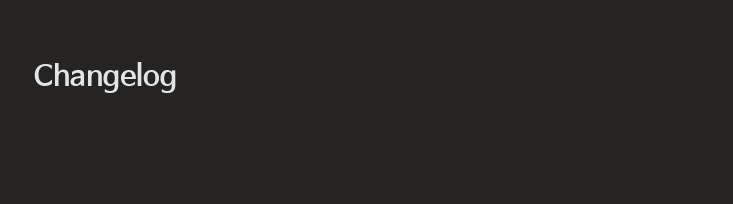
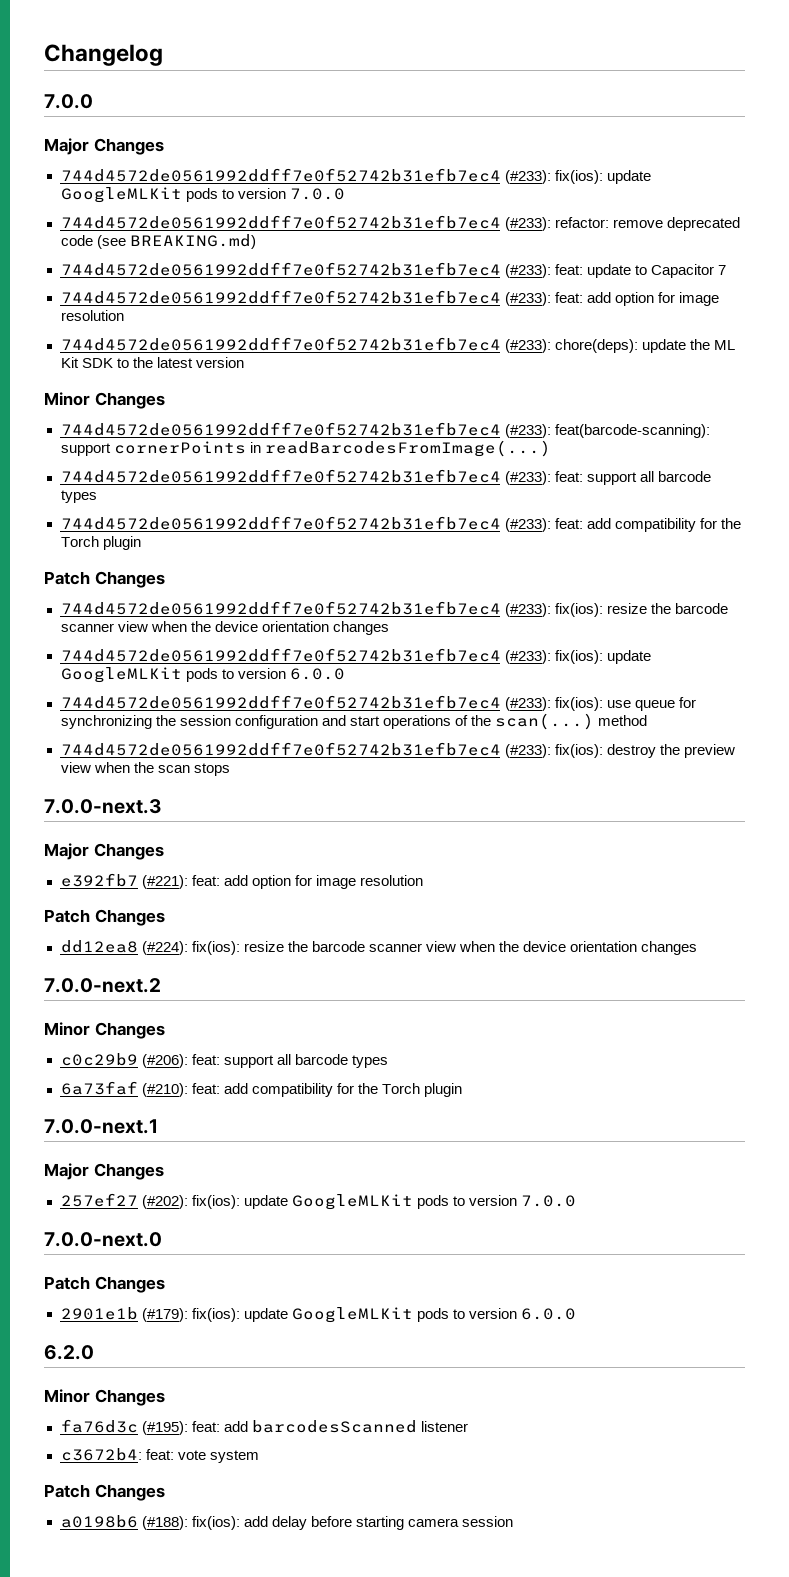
(177, 77) none -> [44,94,93,109] [44,138,164,155] [60,168,651,184] [60,187,345,203] [60,215,740,231] [60,234,256,249] [60,262,726,278] [60,290,719,306] [60,310,124,321] [60,337,735,353] [60,357,244,368] [44,392,165,409] [60,422,710,438] [60,440,551,457] [60,469,711,485] [60,490,97,503] [60,516,741,532] [60,536,141,550] [44,571,165,588] [60,601,728,617] [60,621,389,635] [60,648,651,664] [60,667,345,683] [60,695,696,711] [60,713,647,730] [60,742,735,758] [60,762,230,776] [44,799,161,814] [44,843,164,860] [60,873,423,889] [44,909,165,926] [60,940,698,955] [44,978,161,993] [44,1022,165,1039] [60,1053,388,1068] [60,1081,462,1097] [44,1119,158,1134] [44,1163,164,1180] [60,1193,576,1210] [44,1232,162,1247] [44,1276,165,1293] [60,1307,576,1323] [44,1345,94,1360] [44,1389,165,1406] [60,1419,468,1435] [60,1448,259,1463] [44,1484,165,1501] [60,1515,513,1530] // 7.0.0 // Major Changes // 744d4572de0561992ddff7e0f52742b31efb7ec4 (#233): fix(ios): update GoogleMLKit pods to version 7.0.0 // 744d4572de0561992ddff7e0f52742b31efb7ec4 (#233): refactor: remove deprecated code (see BREAKING.md) // 744d4572de0561992ddff7e0f52742b31efb7ec4 (#233): feat: update to Capacitor 7 // 744d4572de0561992ddff7e0f52742b31efb7ec4 (#233): feat: add option for image resolution // 744d4572de0561992ddff7e0f52742b31efb7ec4 (#233): chore(deps): update the ML Kit SDK to the latest version // Minor Changes // 744d4572de0561992ddff7e0f52742b31efb7ec4 (#233): feat(barcode-scanning): support cornerPoints in readBarcodesFromImage(...) // 744d4572de0561992ddff7e0f52742b31efb7ec4 (#233): feat: support all barcode types // 744d4572de0561992ddff7e0f52742b31efb7ec4 (#233): feat: add compatibility for the Torch plugin // Patch Changes // 744d4572de0561992ddff7e0f52742b31efb7ec4 (#233): fix(ios): resize the barcode scanner view when the device orientation changes // 744d4572de0561992ddff7e0f52742b31efb7ec4 (#233): fix(ios): update GoogleMLKit pods to version 6.0.0 // 744d4572de0561992ddff7e0f52742b31efb7ec4 (#233): fix(ios): use queue for synchronizing the session configuration and start operations of the scan(...) method // 744d4572de0561992ddff7e0f52742b31efb7ec4 (#233): fix(ios): destroy the preview view when the scan stops // 7.0.0-next.3 // Major Changes // e392fb7 (#221): feat: add option for image resolution // Patch Changes // dd12ea8 (#224): fix(ios): resize the barcode scanner view when the device orientation changes // 7.0.0-next.2 // Minor Changes // c0c29b9 (#206): feat: support all barcode types // 6a73faf (#210): feat: add compatibility for the Torch plugin // 7.0.0-next.1 // Major Changes // 257ef27 (#202): fix(ios): update GoogleMLKit pods to version 7.0.0 // 7.0.0-next.0 // Patch Changes // 2901e1b (#179): fix(ios): update GoogleMLKit pods to version 6.0.0 // 6.2.0 // Minor Changes // fa76d3c (#195): feat: add barcodesScanned listener // c3672b4: feat: vote system // Patch Changes // a0198b6 (#188): fix(ios): add delay before starting camera session

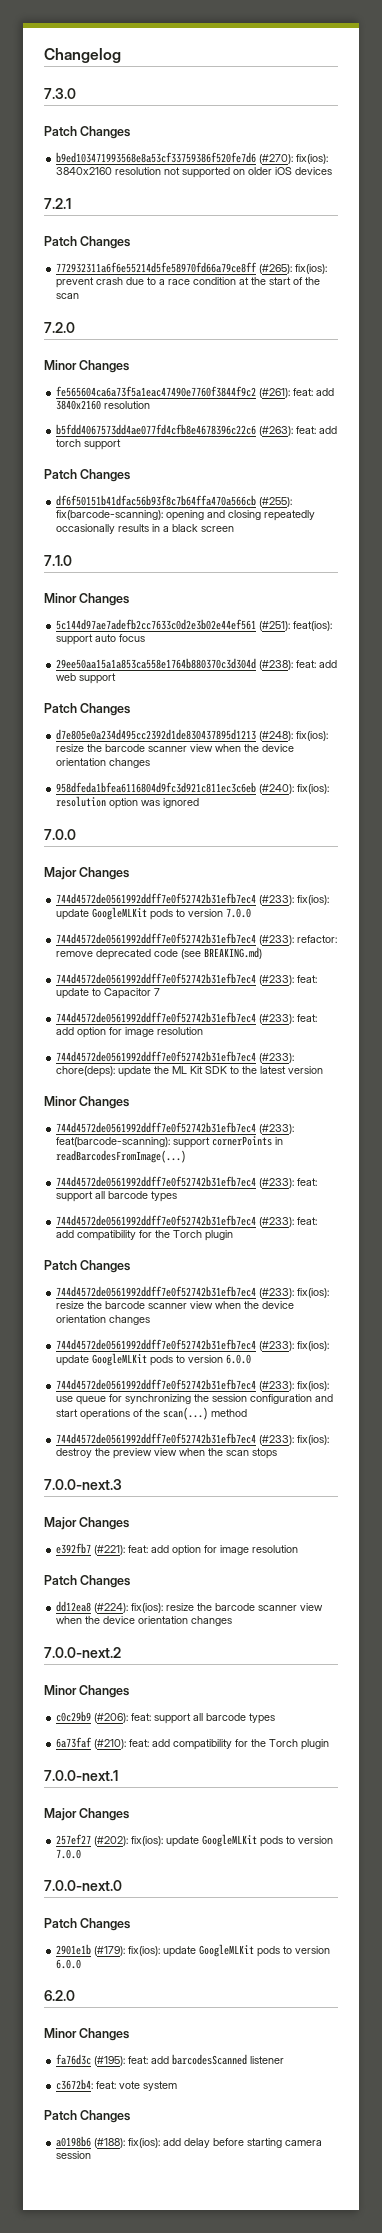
(163, 55) none -> [44,88,76,99] [44,126,131,139] [56,152,329,164] [56,167,333,178] [44,198,71,209] [44,236,131,249] [56,262,328,274] [56,277,321,288] [56,293,80,299] [44,322,75,333] [44,360,130,373] [56,386,335,398] [56,400,151,410] [56,424,338,436] [56,439,122,450] [44,469,131,482] [56,495,293,507] [56,510,316,521] [56,524,235,534] [44,555,72,566] [44,593,130,606] [56,619,333,631] [56,634,146,645] [56,658,338,670] [56,673,117,684] [44,703,131,716] [56,729,329,741] [56,744,295,752] [56,758,151,768] [56,782,330,794] [56,796,200,809] // 7.3.0 // Patch Changes // b9ed103471993568e8a53cf33759386f520fe7d6 (#270): fix(ios): 3840x2160 resolution not supported on older iOS devices // 7.2.1 // Patch Changes // 772932311a6f6e55214d5fe58970fd66a79ce8ff (#265): fix(ios): prevent crash due to a race condition at the start of the scan // 7.2.0 // Minor Changes // fe565604ca6a73f5a1eac47490e7760f3844f9c2 (#261): feat: add 3840x2160 resolution // b5fdd4067573dd4ae077fd4cfb8e4678396c22c6 (#263): feat: add torch support // Patch Changes // df6f50151b41dfac56b93f8c7b64ffa470a566cb (#255): fix(barcode-scanning): opening and closing repeatedly occasionally results in a black screen // 7.1.0 // Minor Changes // 5c144d97ae7adefb2cc7633c0d2e3b02e44ef561 (#251): feat(ios): support auto focus // 29ee50aa15a1a853ca558e1764b880370c3d304d (#238): feat: add web support // Patch Changes // d7e805e0a234d495cc2392d1de830437895d1213 (#248): fix(ios): resize the barcode scanner view when the device orientation changes // 958dfeda1bfea6116804d9fc3d921c811ec3c6eb (#240): fix(ios): resolution option was ignored

